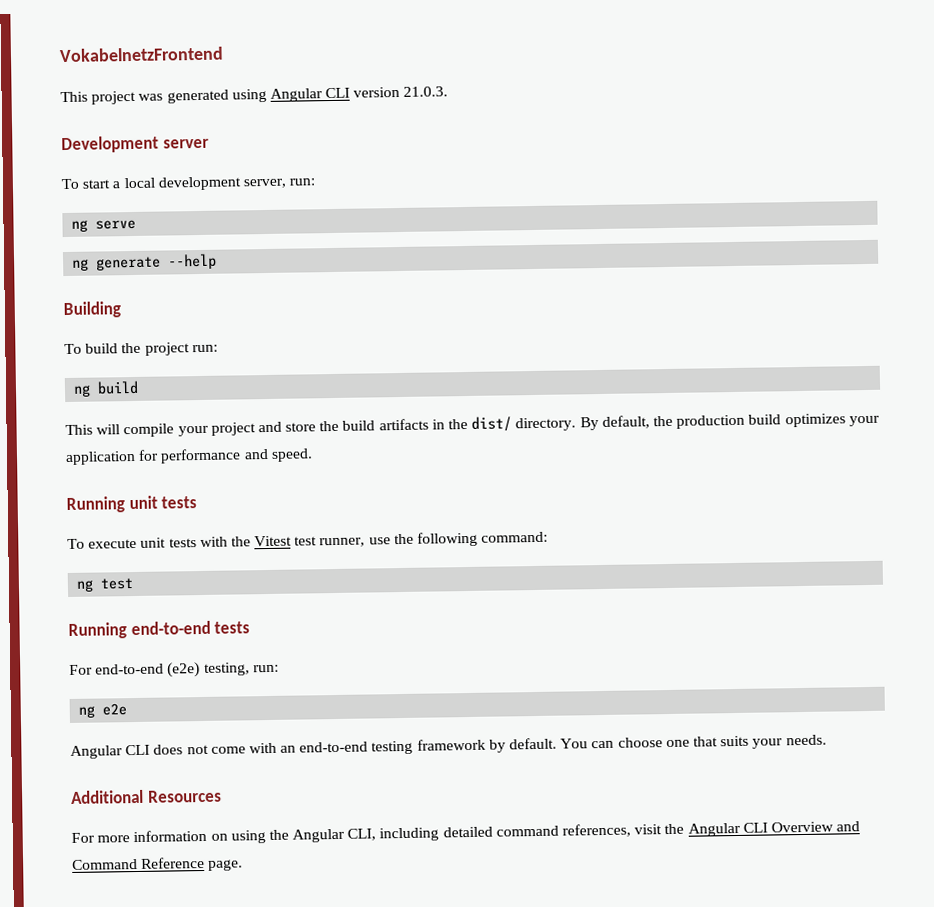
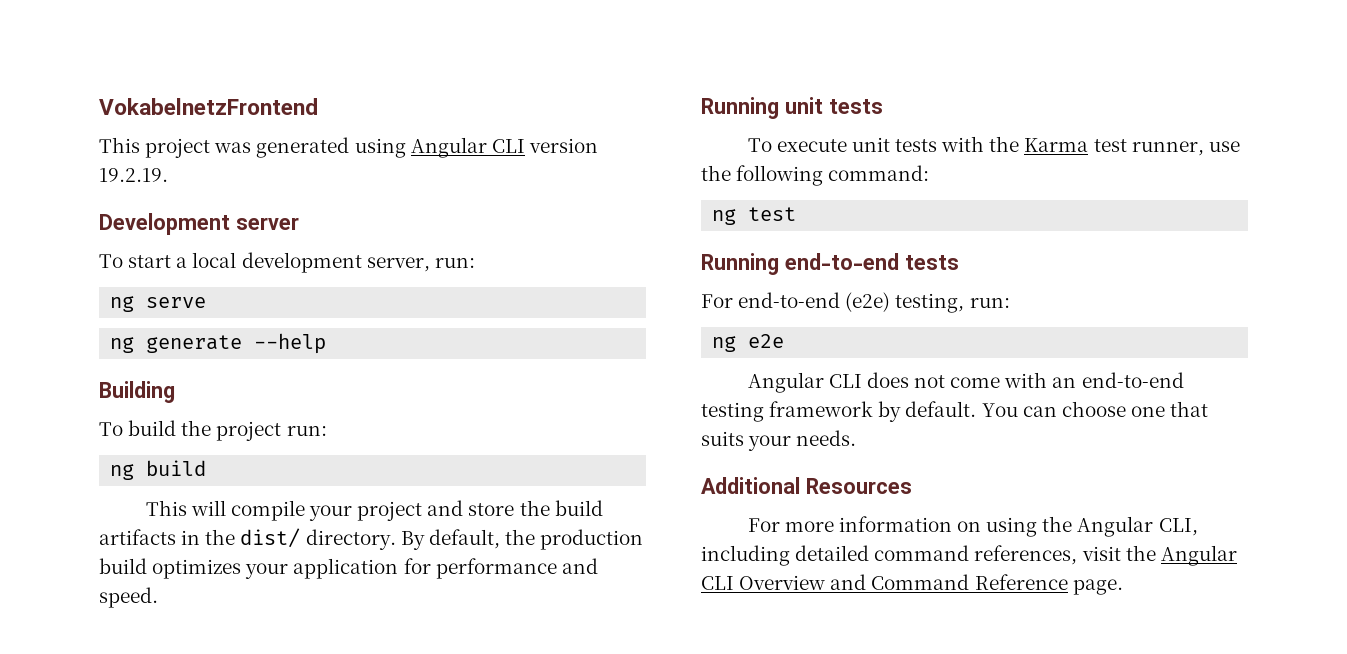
[403,86,449,97] 21.0.3. -> [99,168,168,182] 19.2.19.
[254,535,293,547] Vitest -> [1024,138,1089,152] Karma

